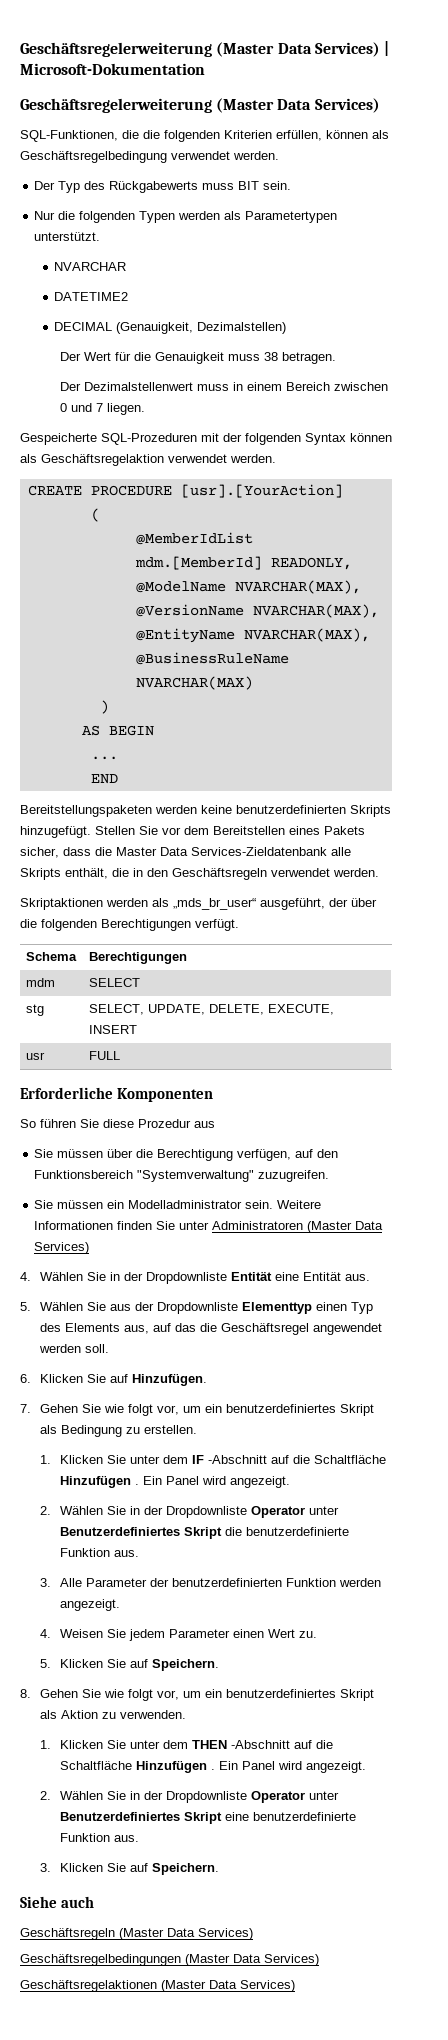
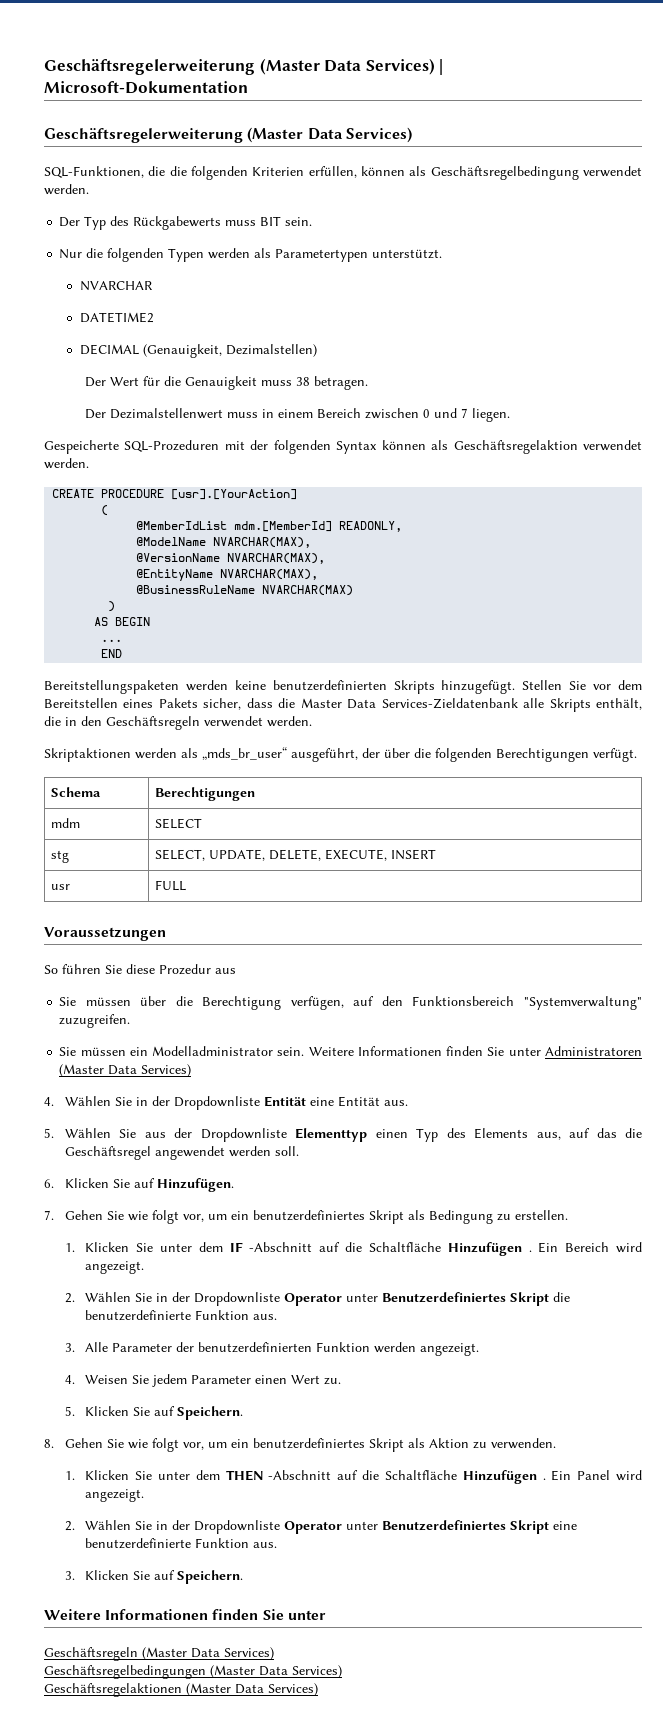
[20,1087,213,1102] Erforderliche Komponenten -> [44,927,166,941] Voraussetzungen
[166,1476,200,1485] Panel -> [565,1242,610,1252] Bereich
[20,1896,94,1908] Siehe auch -> [44,1609,326,1620] Weitere Informationen finden Sie unter

